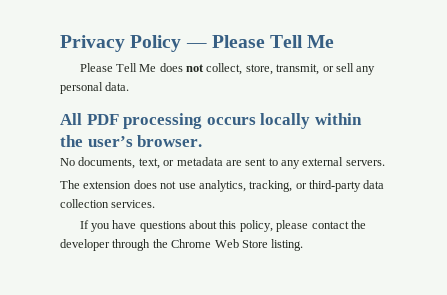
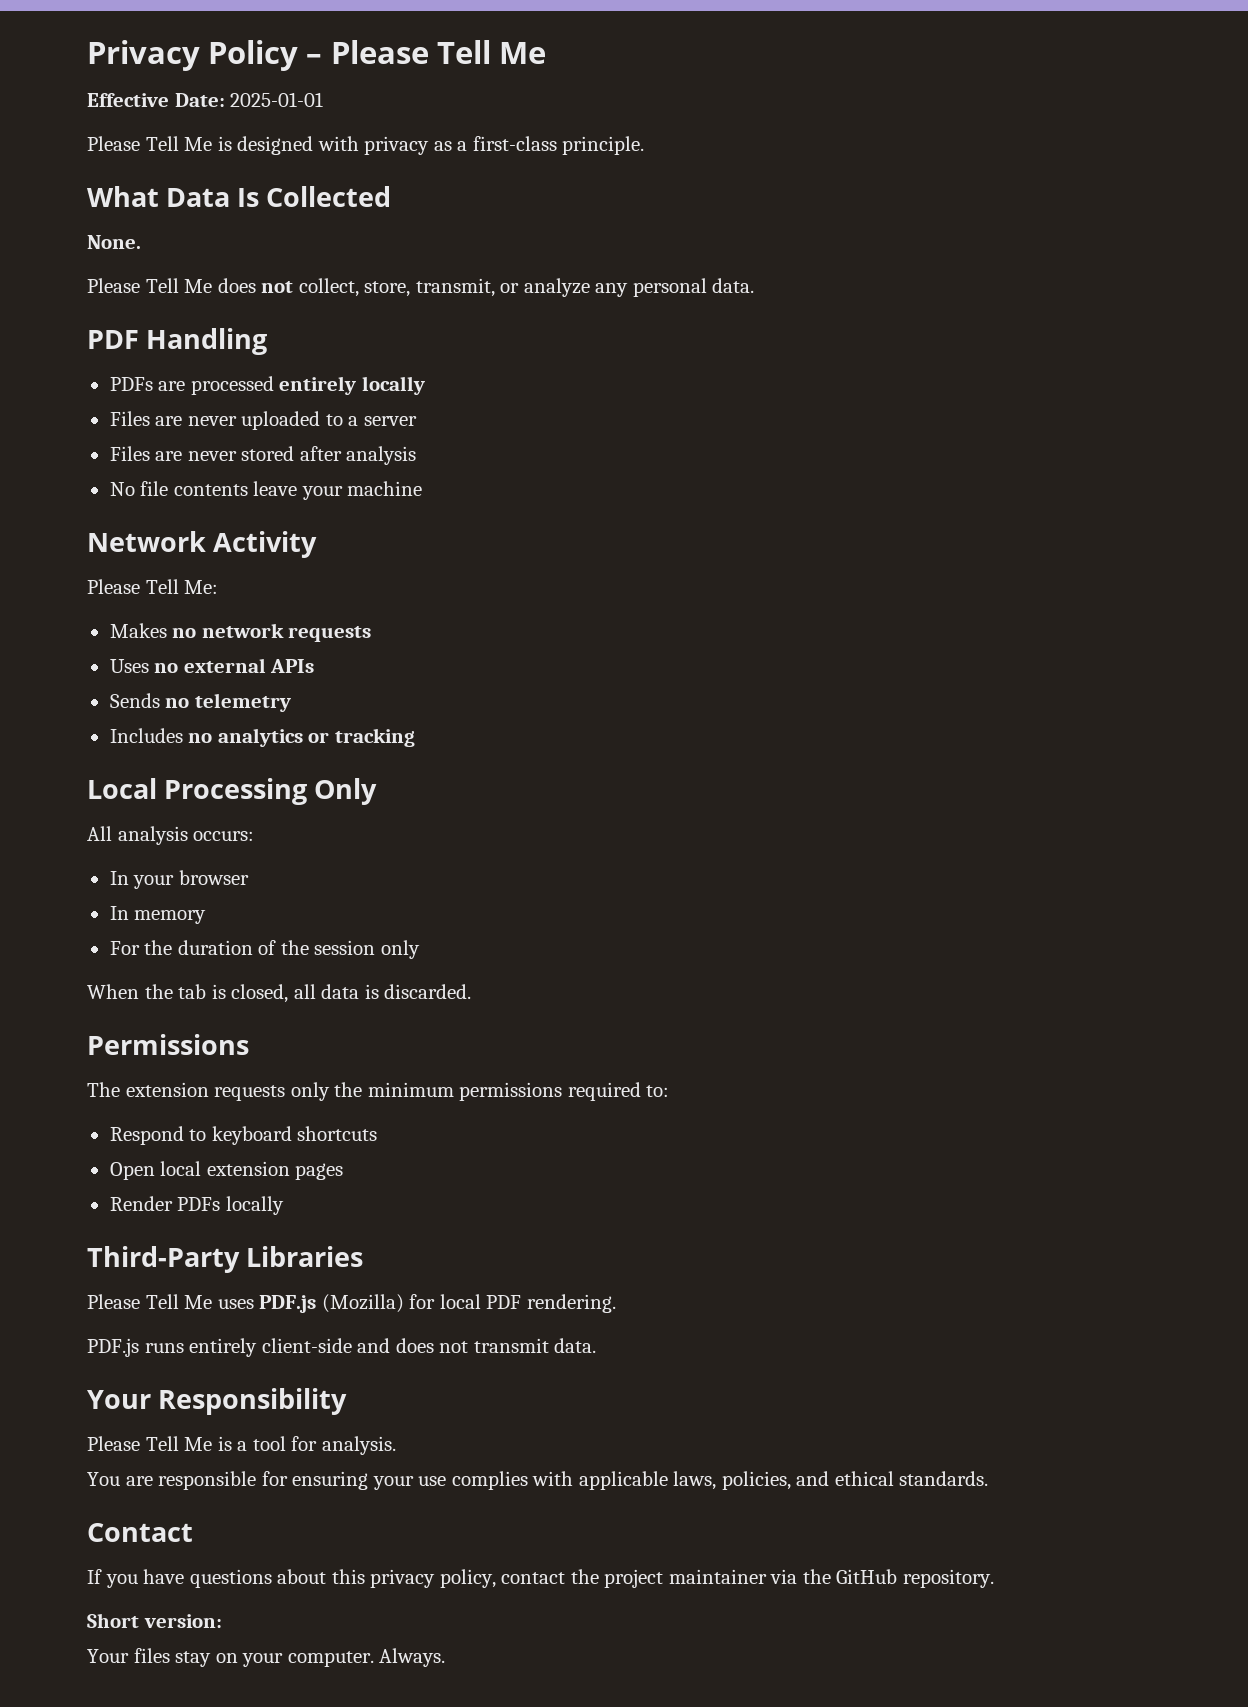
[185,35,335,48] — Please Tell Me -> [306,40,547,64] [87,92,324,107] [87,136,645,155] [87,186,392,207] [87,235,141,249] – Please Tell Me // Effective Date: 2025-01-01 // Please Tell Me is designed with privacy as a first-class principle. // What Data Is Collected // None.
[335,63,354,72] sell -> [523,278,590,297] analyze
[60,113,362,129] [60,135,203,147] [60,157,385,169] [60,180,385,192] [60,199,156,208] All PDF processing occurs locally within the user’s browser. // No documents, text, or metadata are sent to any external servers. // The extension does not use analytics, tracking, or third-party data collection services. -> [87,328,268,355] [109,376,425,395] [109,411,417,430] [109,446,417,465] [109,481,423,500] [87,531,318,558] [87,579,219,594] [109,623,372,642] [109,658,315,673] [109,693,291,712] [109,728,415,747] [87,778,378,805] [87,826,255,845] [109,870,249,889] [109,906,207,924] [109,940,420,959] [87,984,472,1003] [87,1034,249,1055] [87,1082,670,1101] [109,1126,378,1145] [109,1161,344,1180] [109,1196,284,1215] [87,1246,364,1273] [87,1294,616,1313] [87,1338,597,1357] [87,1388,348,1415] [87,1436,396,1455] [87,1471,989,1490] [87,1523,193,1542] PDF Handling // PDFs are processed entirely locally // Files are never uploaded to a server // Files are never stored after analysis // No file contents leave your machine // Network Activity // Please Tell Me: // Makes no network requests // Uses no external APIs // Sends no telemetry // Includes no analytics or tracking // Local Processing Only // All analysis occurs: // In your browser // In memory // For the duration of the session only // When the tab is closed, all data is discarded. // Permissions // The extension requests only the minimum permissions required to: // Respond to keyboard shortcuts // Open local extension pages // Render PDFs locally // Third-Party Libraries // Please Tell Me uses PDF.js (Mozilla) for local PDF rendering. // PDF.js runs entirely client-side and does not transmit data. // Your Responsibility // Please Tell Me is a tool for analysis. // You are responsible for ensuring your use complies with applicable laws, policies, and ethical standards. // Contact
[239,220,366,232] [60,239,304,251] policy, please contact the developer through the Chrome Web Store listing. -> [370,1569,995,1588] [87,1613,222,1628] [87,1648,446,1667] privacy policy, contact the project maintainer via the GitHub repository. // Short version: // Your files stay on your computer. Always.

